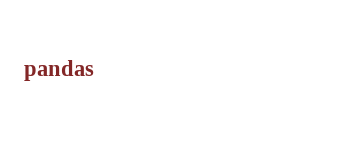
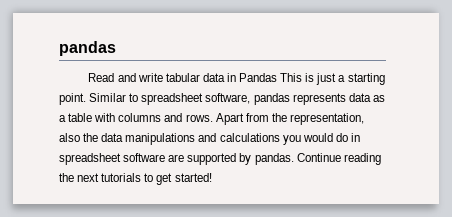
[24,60,94,81] pandas -> [59,41,116,56] [88,73,385,85] [59,93,385,105] [59,113,364,125] [59,133,360,145] [59,153,381,165] [59,173,212,185] pandas // Read and write tabular data in Pandas This is just a starting point. Similar to spreadsheet software, pandas represents data as a table with columns and rows. Apart from the representation, also the data manipulations and calculations you would do in spreadsheet software are supported by pandas. Continue reading the next tutorials to get started!

